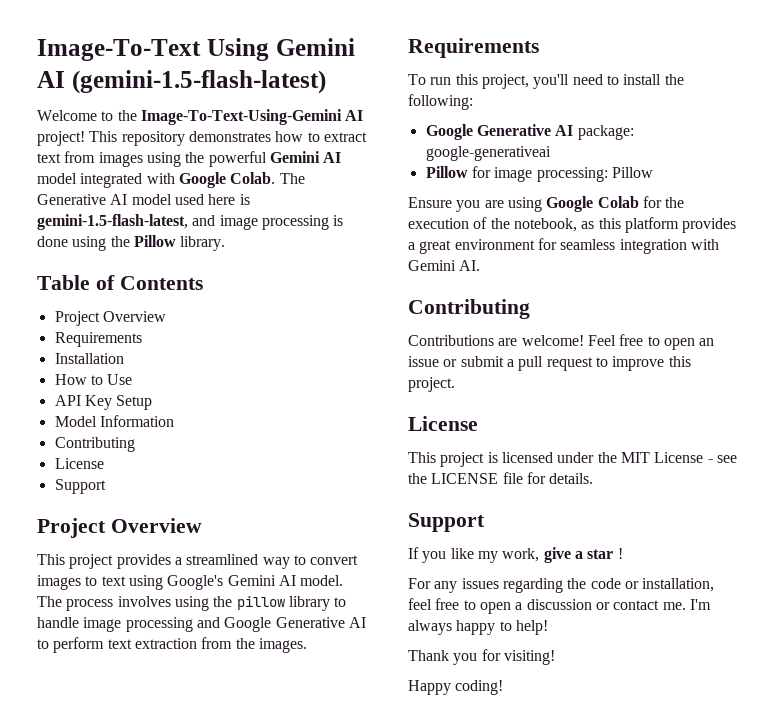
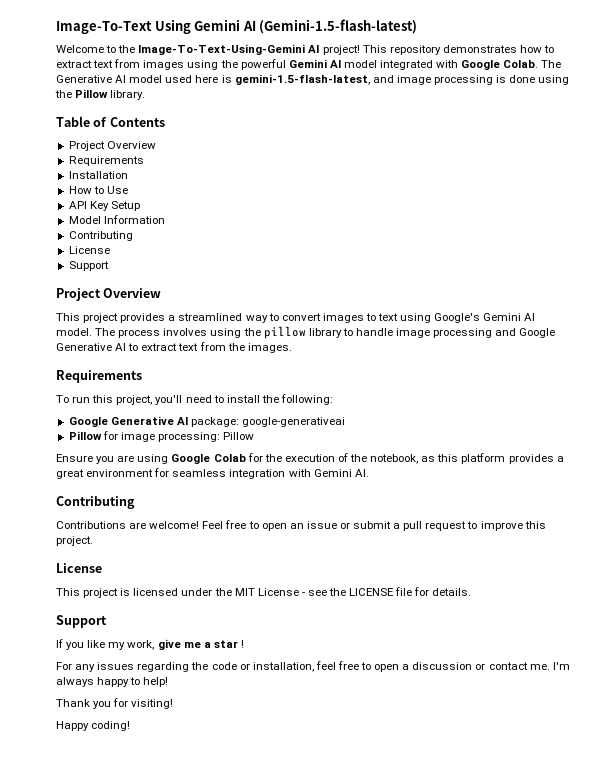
[71,70,326,94] (gemini-1.5-flash-latest) -> [259,19,418,34] (Gemini-1.5-flash-latest)
[53,637,197,653] perform text extraction -> [141,343,199,351] extract text
(571, 555) none -> [183,642,201,648] me

